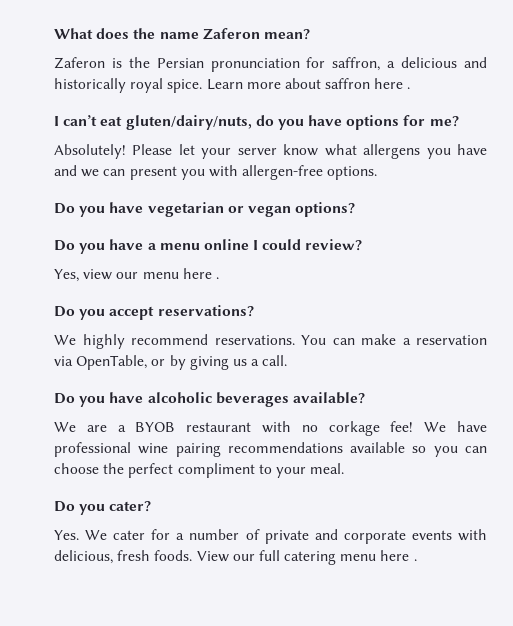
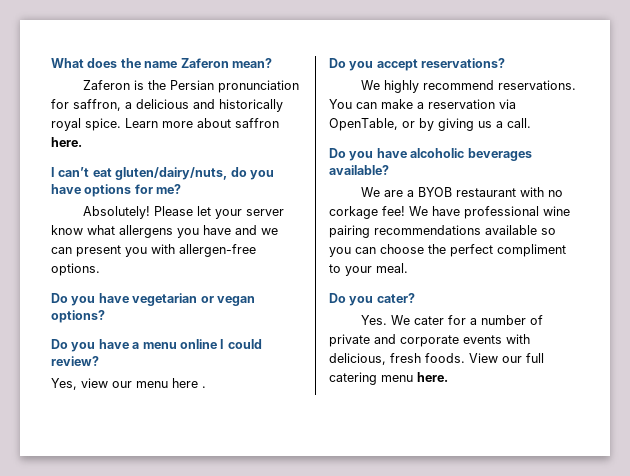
[374,78,411,89] here . -> [51,137,82,147] here.
[380,550,417,561] here . -> [417,372,448,382] here.

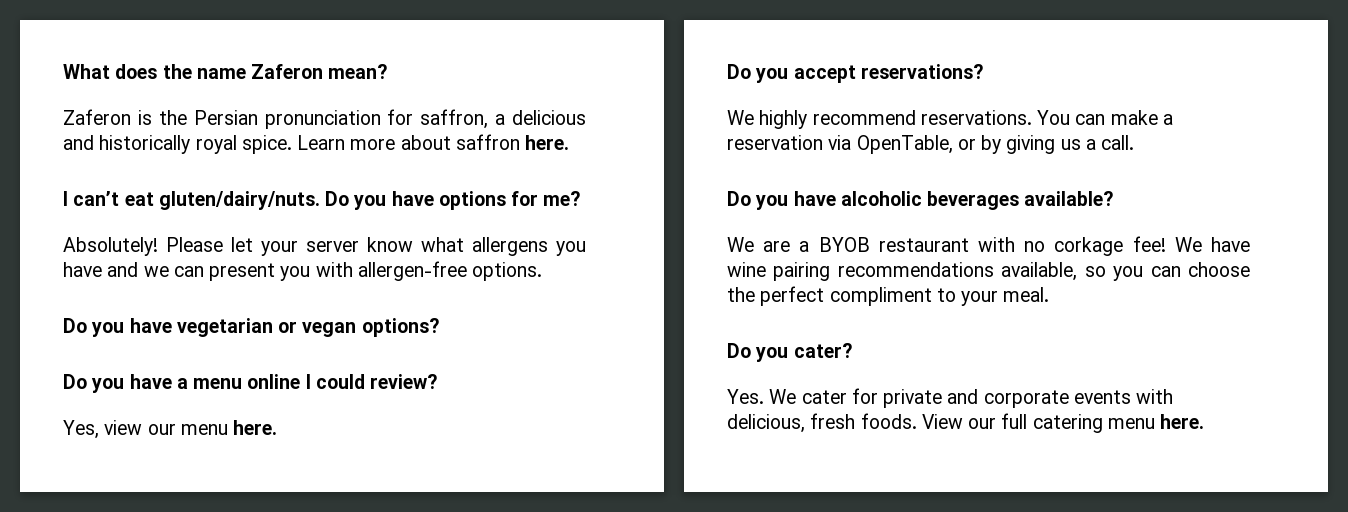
[115,167,247,180] gluten/dairy/nuts, do -> [158,191,350,210] gluten/dairy/nuts. Do
[172,378,206,388] here . -> [233,420,278,435] here.
[464,206,539,219] professional -> (1250, 244) none
[485,225,537,235] available -> [1001,262,1078,281] available,
[470,315,544,325] a number of -> (878, 396) none

